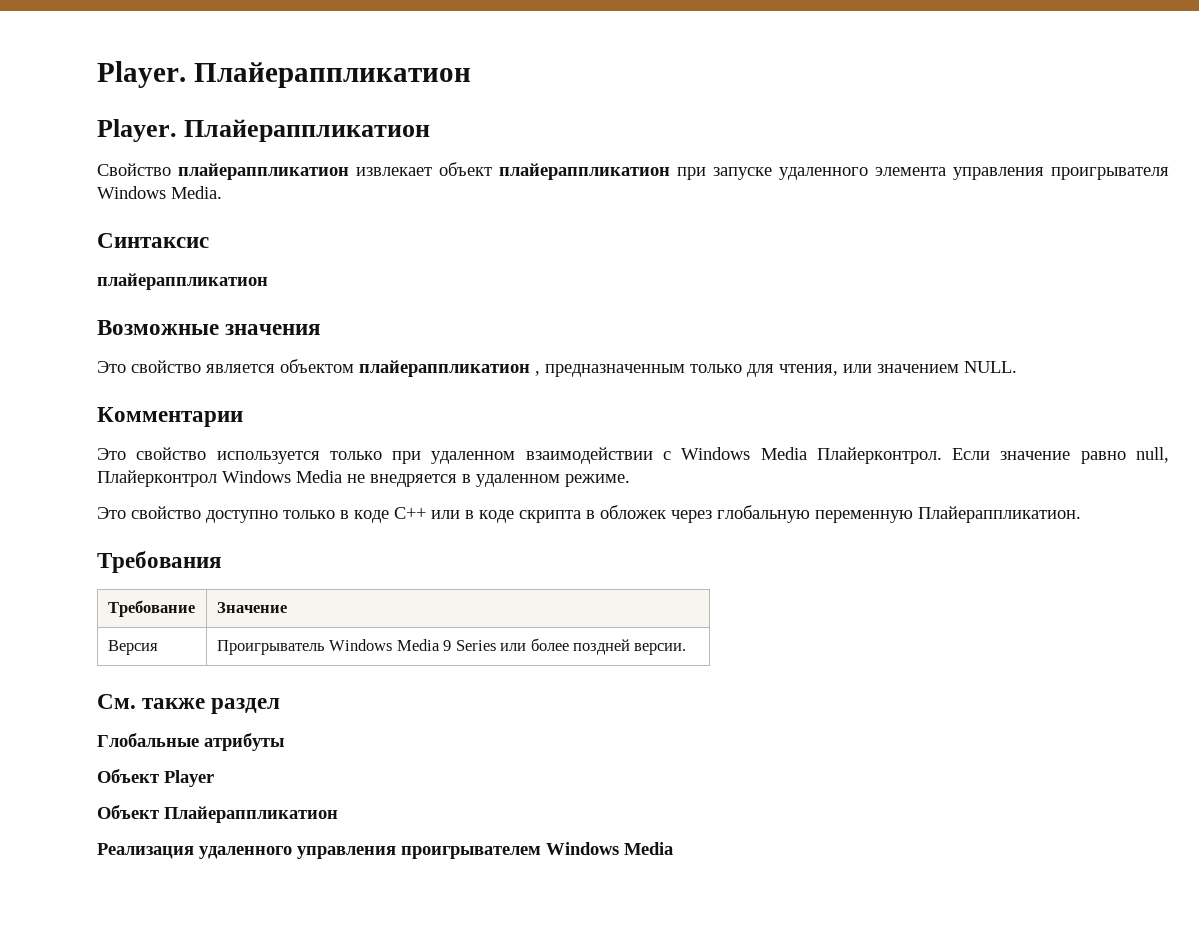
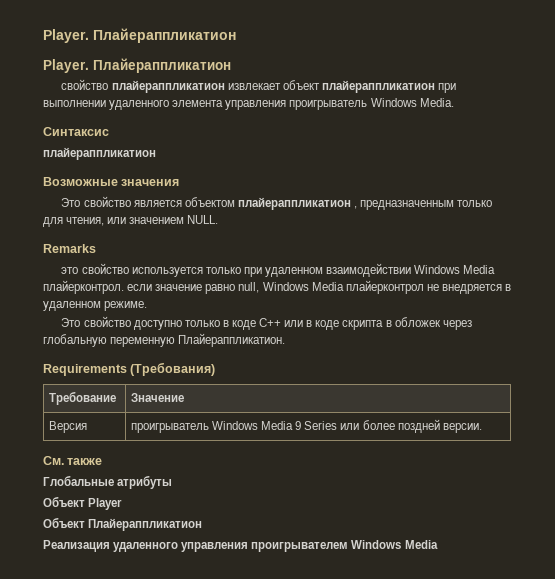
[97,163,171,176] Свойство -> [61,79,109,90] свойство
[713,167,772,180] запуске -> [43,100,106,107] выполнении
[1051,167,1169,180] проигрывателя -> [289,100,368,110] проигрыватель
[97,407,243,427] [97,448,126,460] Комментарии // Это -> [43,244,96,253] [61,267,79,274] Remarks // это
[663,447,991,464] с Windows Media Плайерконтрол. Если -> [414,265,496,274] [43,280,153,294] Windows Media плайерконтрол. если
[97,470,342,487] Плайерконтрол Windows Media -> [262,280,424,294] Windows Media плайерконтрол
[97,551,221,573] Требования -> [43,362,216,376] Requirements (Требования)
[216,640,325,655] Проигрыватель -> [130,423,209,433] проигрыватель
[211,698,281,714] раздел -> (103, 461) none

